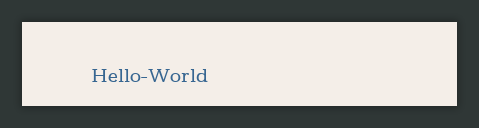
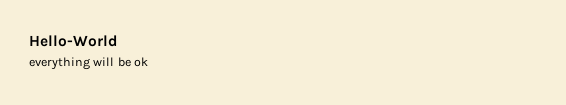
(208, 75) none -> [29,57,149,70] // everything will be ok

